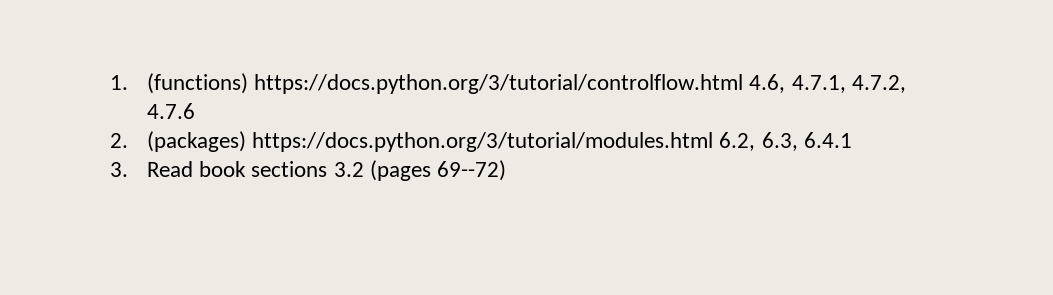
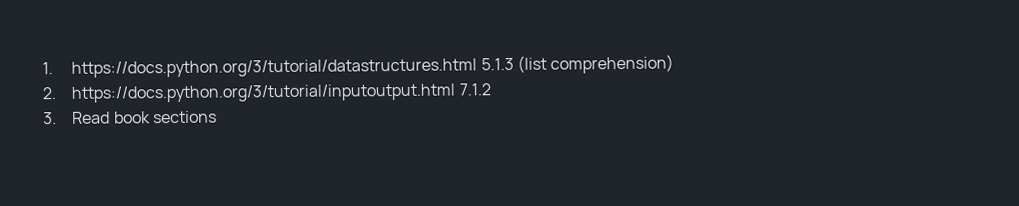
[146,73,906,94] [146,103,195,119] [110,131,852,152] (functions) https://docs.python.org/3/tutorial/controlflow.html 4.6, 4.7.1, 4.7.2, 4.7.6 // 2. (packages) https://docs.python.org/3/tutorial/modules.html 6.2, 6.3, 6.4.1 -> [71,54,675,78] [42,83,491,103] https://docs.python.org/3/tutorial/datastructures.html 5.1.3 (list comprehension) // 2. https://docs.python.org/3/tutorial/inputoutput.html 7.1.2
[333,160,507,181] 3.2 (pages 69--72) -> (217, 117) none

